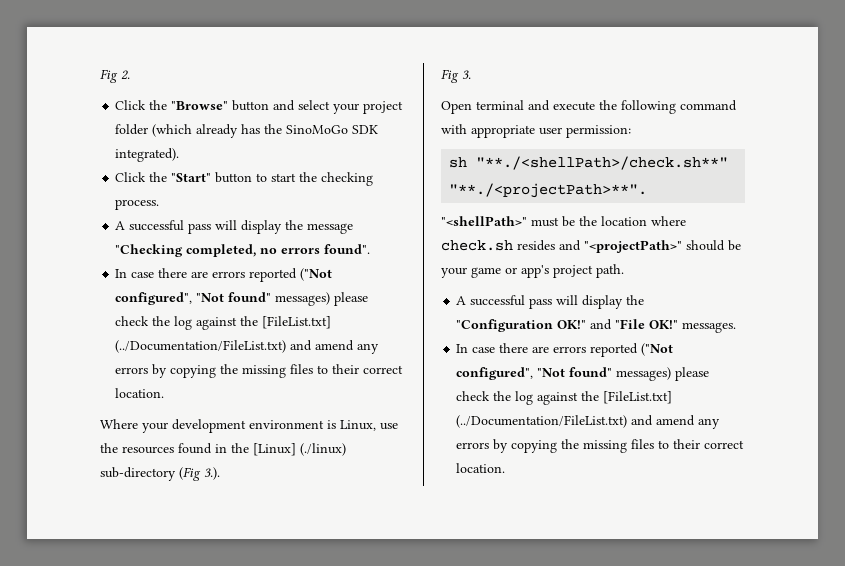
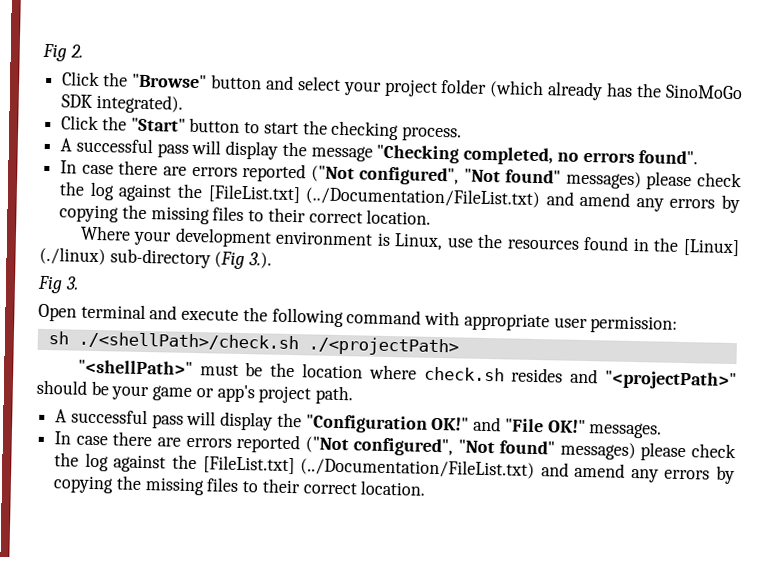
[476,156,729,170] [449,183,648,198] "**./<shellPath>/check.sh**" "**./<projectPath>**". -> [77,331,459,357] ./<shellPath>/check.sh ./<projectPath>

